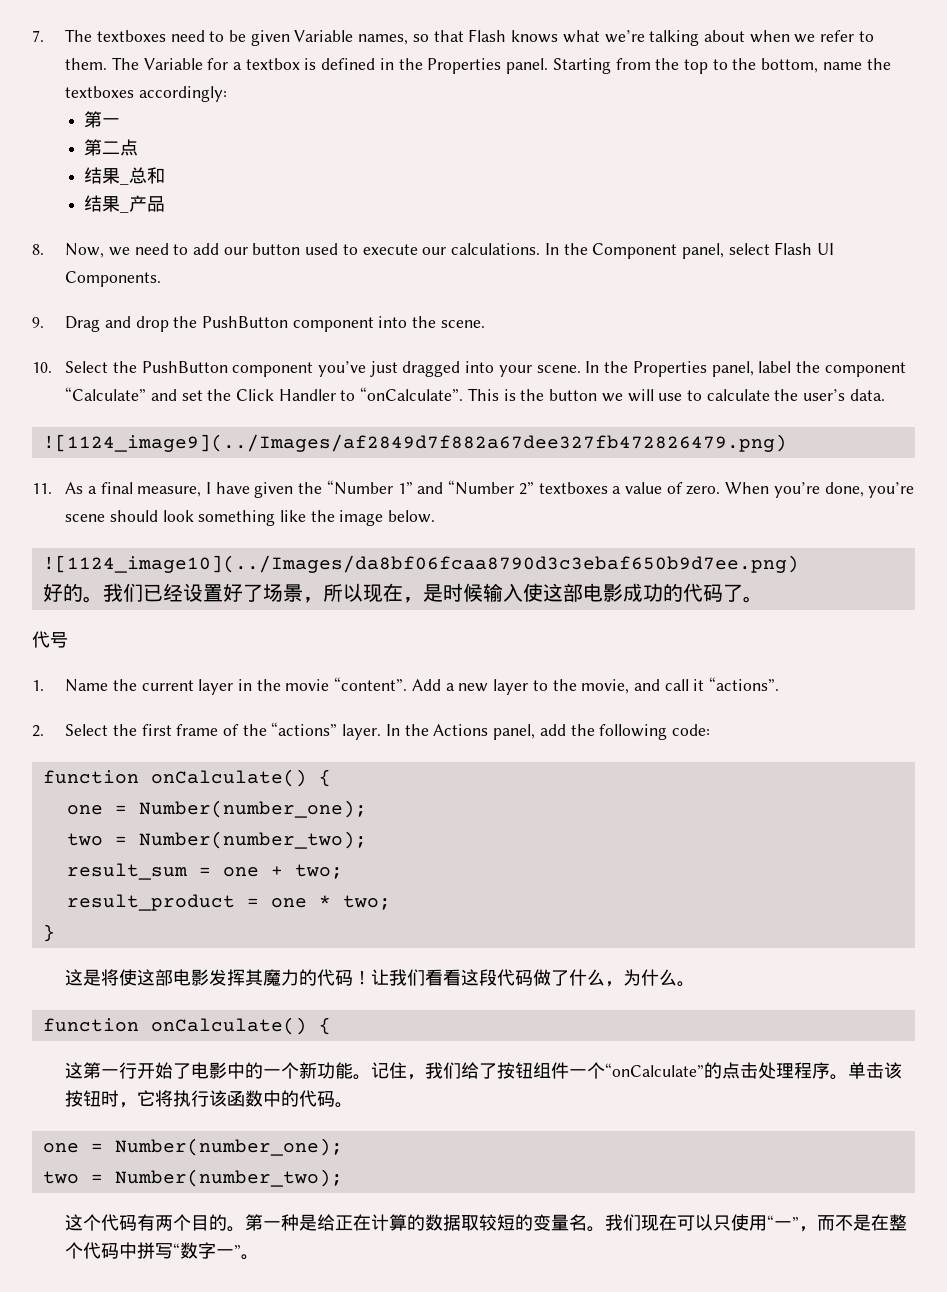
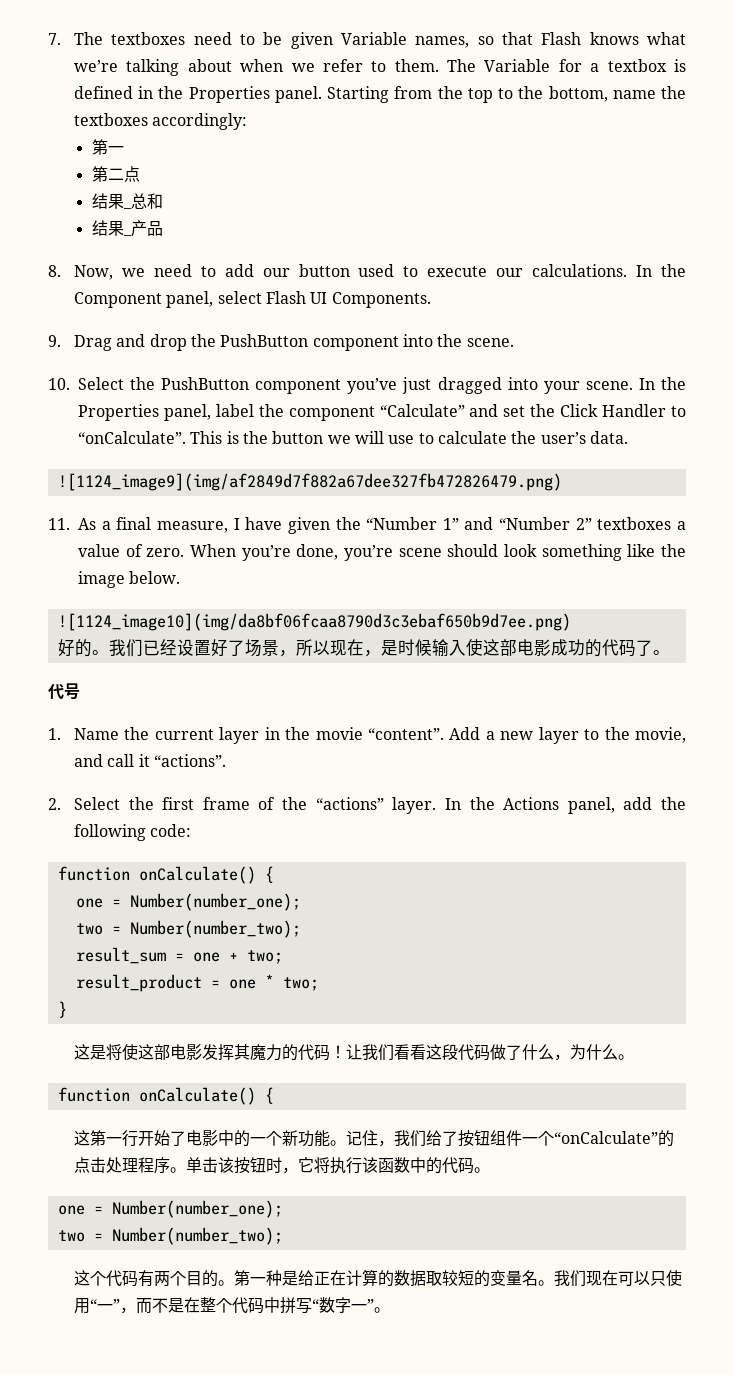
[42,434,787,452] ![1124_image9](../Images/af2849d7f882a67dee327fb472826479.png) -> [57,473,562,491] ![1124_image9](img/af2849d7f882a67dee327fb472826479.png)
[42,555,799,573] ![1124_image10](../Images/da8bf06fcaa8790d3c3ebaf650b9d7ee.png) -> [57,613,571,631] ![1124_image10](img/da8bf06fcaa8790d3c3ebaf650b9d7ee.png)

